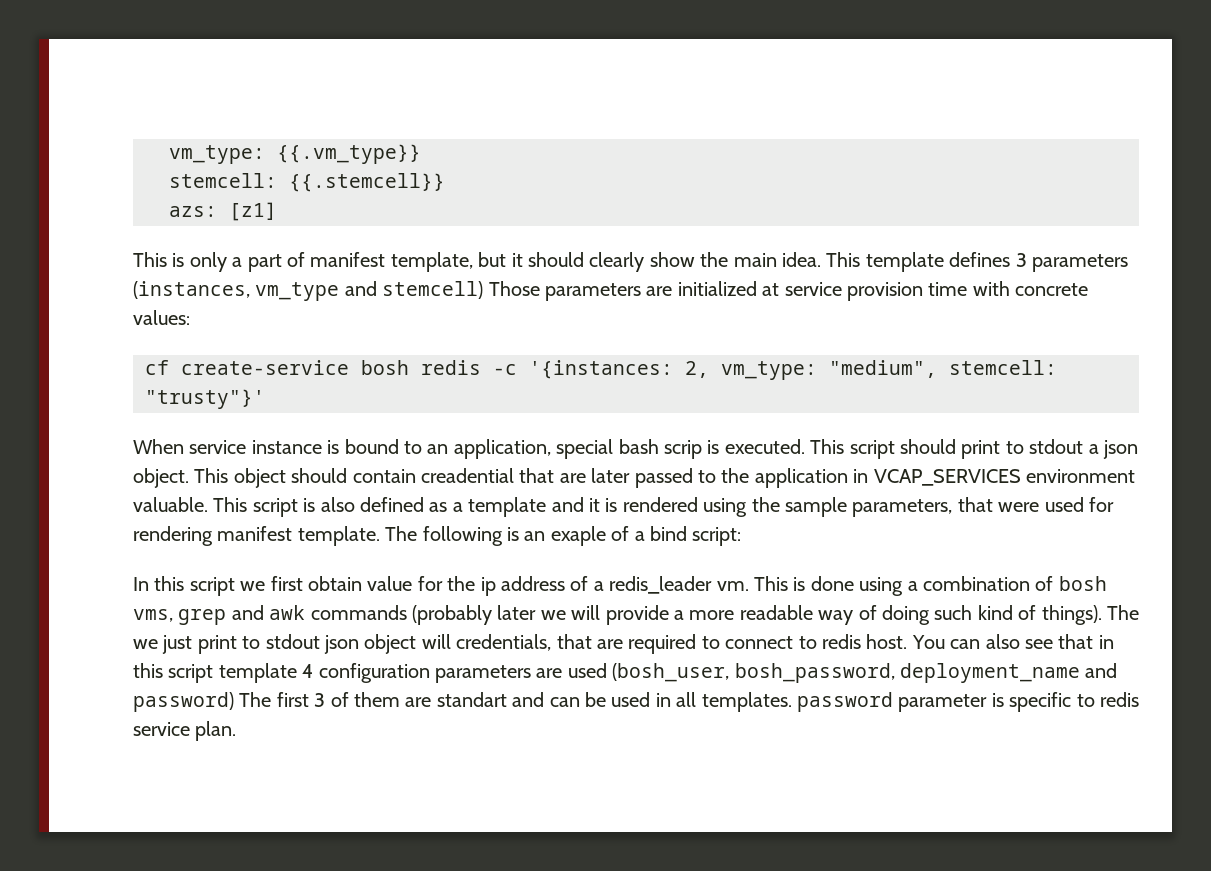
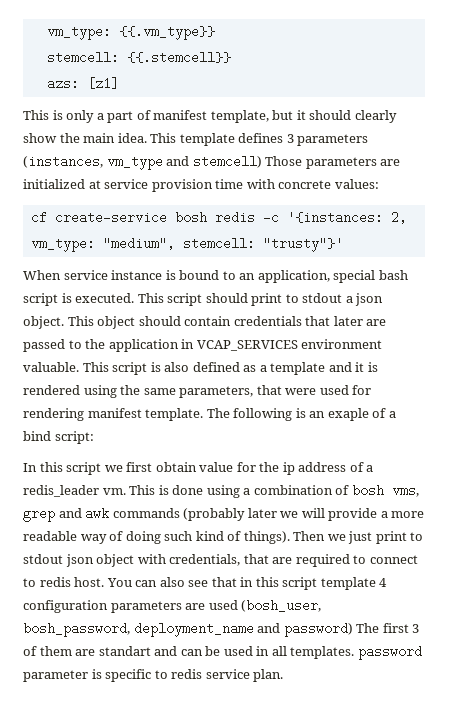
[663,440,702,459] scrip -> [23,293,58,306] script
[421,468,631,483] creadential that are later -> [233,316,387,326] credentials that later are
[784,497,847,517] sample -> [143,388,176,395] same
[1106,605,1139,620] The -> [293,531,326,541] Then
[421,634,451,649] will -> [137,554,166,564] with

